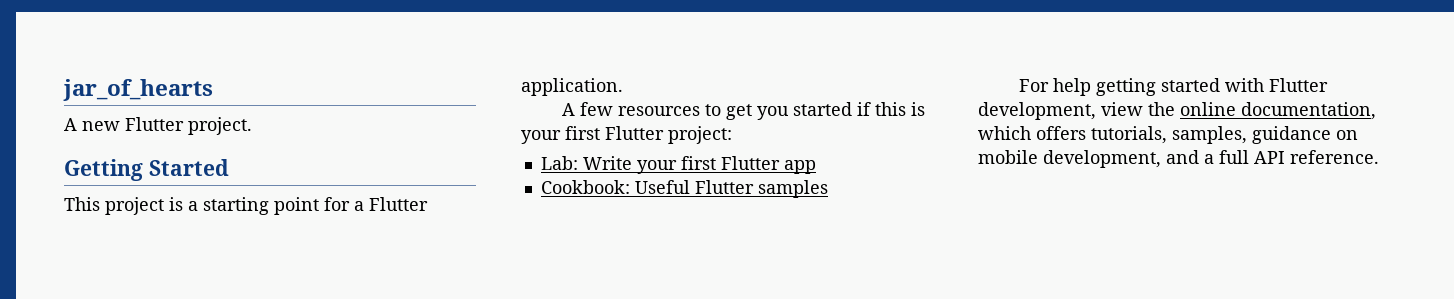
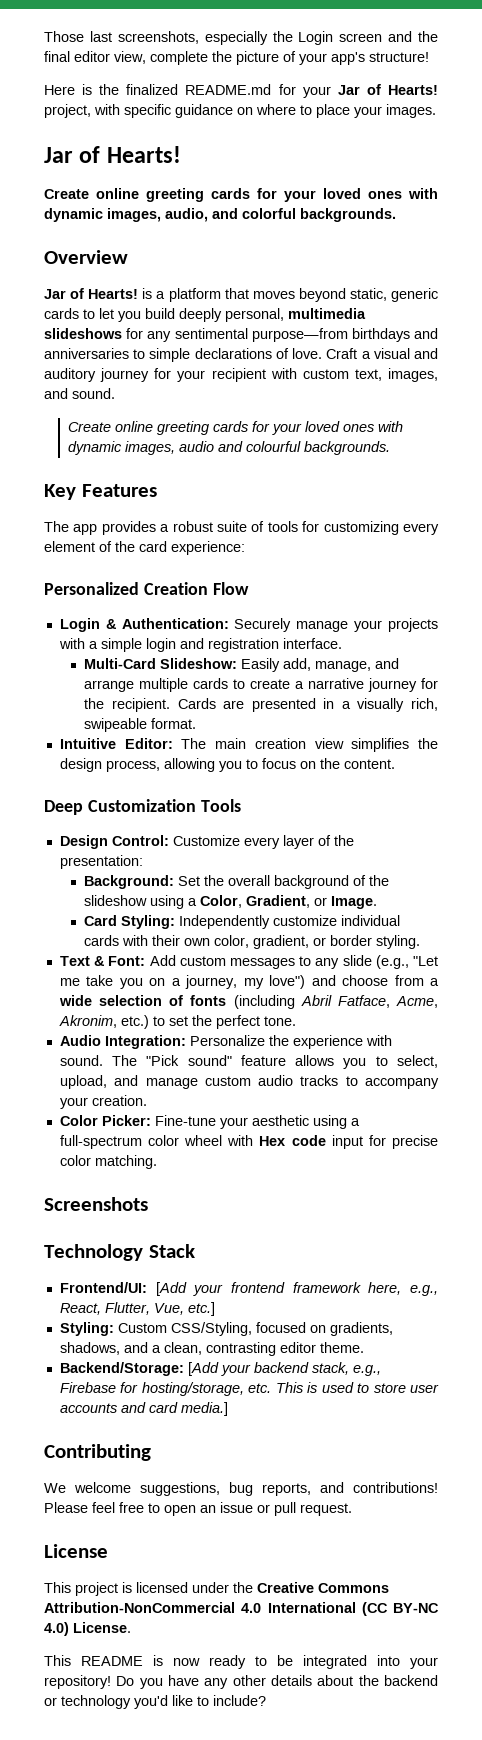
[63,79,213,101] [64,117,252,135] [64,159,229,181] [64,197,428,215] [521,78,623,96] [562,102,926,120] [521,126,732,144] [540,156,816,174] [540,180,828,198] [1019,78,1329,96] [978,102,1376,120] [978,126,1358,144] [978,150,1379,168] jar_of_hearts // A new Flutter project. // Getting Started // This project is a starting point for a Flutter application. // A few resources to get you started if this is your first Flutter project: // Lab: Write your first Flutter app // Cookbook: Useful Flutter samples // For help getting started with Flutter development, view the online documentation, which offers tutorials, samples, guidance on mobile development, and a full API reference. -> [44,31,438,45] [44,51,429,65] [44,84,438,98] [44,104,436,118] [44,146,181,163] [44,188,438,202] [44,208,396,222] [44,250,128,264] [44,288,438,302] [44,308,366,322] [44,328,438,342] [44,348,439,362] [44,368,438,382] [44,388,115,399] [68,421,404,435] [68,441,391,455] [44,484,157,500] [44,521,439,535] [44,541,245,555] [44,582,249,595] [59,618,438,632] [58,638,342,652] [84,658,400,672] [84,678,439,692] [84,698,438,712] [84,718,197,732] [59,738,439,752] [59,758,395,772] [44,799,241,815] [59,835,354,849] [59,855,143,869] [84,875,390,889] [84,895,378,909] [84,915,401,929] [84,935,421,949] [59,955,438,969] [59,975,439,989] [58,995,438,1009] [58,1015,296,1029] [59,1035,392,1049] [59,1055,439,1069] [59,1075,439,1089] [59,1095,147,1109] [59,1115,360,1129] [59,1135,439,1149] [59,1155,157,1169] [44,1197,148,1211] [44,1244,195,1261] [59,1282,439,1296] [59,1302,215,1316] [59,1322,393,1336] [59,1342,364,1356] [59,1362,381,1376] [59,1382,439,1396] [59,1402,228,1416] [44,1444,151,1461] [44,1482,438,1496] [44,1502,352,1516] [44,1544,108,1558] [44,1582,389,1596] [44,1602,439,1616] [44,1622,131,1636] [44,1655,438,1669] [44,1675,438,1689] [44,1695,266,1709] Those last screenshots, especially the Login screen and the final editor view, complete the picture of your app's structure! // Here is the finalized README.md for your Jar of Hearts! project, with specific guidance on where to place your images. // Jar of Hearts! // Create online greeting cards for your loved ones with dynamic images, audio, and colorful backgrounds. // Overview // Jar of Hearts! is a platform that moves beyond static, generic cards to let you build deeply personal, multimedia slideshows for any sentimental purpose—from birthdays and anniversaries to simple declarations of love. Craft a visual and auditory journey for your recipient with custom text, images, and sound. // Create online greeting cards for your loved ones with dynamic images, audio and colourful backgrounds. // Key Features // The app provides a robust suite of tools for customizing every element of the card experience: // Personalized Creation Flow // Login & Authentication: Securely manage your projects with a simple login and registration interface. // Multi-Card Slideshow: Easily add, manage, and arrange multiple cards to create a narrative journey for the recipient. Cards are presented in a visually rich, swipeable format. // Intuitive Editor: The main creation view simplifies the design process, allowing you to focus on the content. // Deep Customization Tools // Design Control: Customize every layer of the presentation: // Background: Set the overall background of the slideshow using a Color, Gradient, or Image. // Card Styling: Independently customize individual cards with their own color, gradient, or border styling. // Text & Font: Add custom messages to any slide (e.g., "Let me take you on a journey, my love") and choose from a wide selection of fonts (including Abril Fatface, Acme, Akronim, etc.) to set the perfect tone. // Audio Integration: Personalize the experience with sound. The "Pick sound" feature allows you to select, upload, and manage custom audio tracks to accompany your creation. // Color Picker: Fine-tune your aesthetic using a full-spectrum color wheel with Hex code input for precise color matching. // Screenshots // Technology Stack // Frontend/UI: [Add your frontend framework here, e.g., React, Flutter, Vue, etc.] // Styling: Custom CSS/Styling, focused on gradients, shadows, and a clean, contrasting editor theme. // Backend/Storage: [Add your backend stack, e.g., Firebase for hosting/storage, etc. This is used to store user accounts and card media.] // Contributing // We welcome suggestions, bug reports, and contributions! Please feel free to open an issue or pull request. // License // This project is licensed under the Creative Commons Attribution-NonCommercial 4.0 International (CC BY-NC 4.0) License. // This README is now ready to be integrated into your repository! Do you have any other details about the backend or technology you'd like to include?

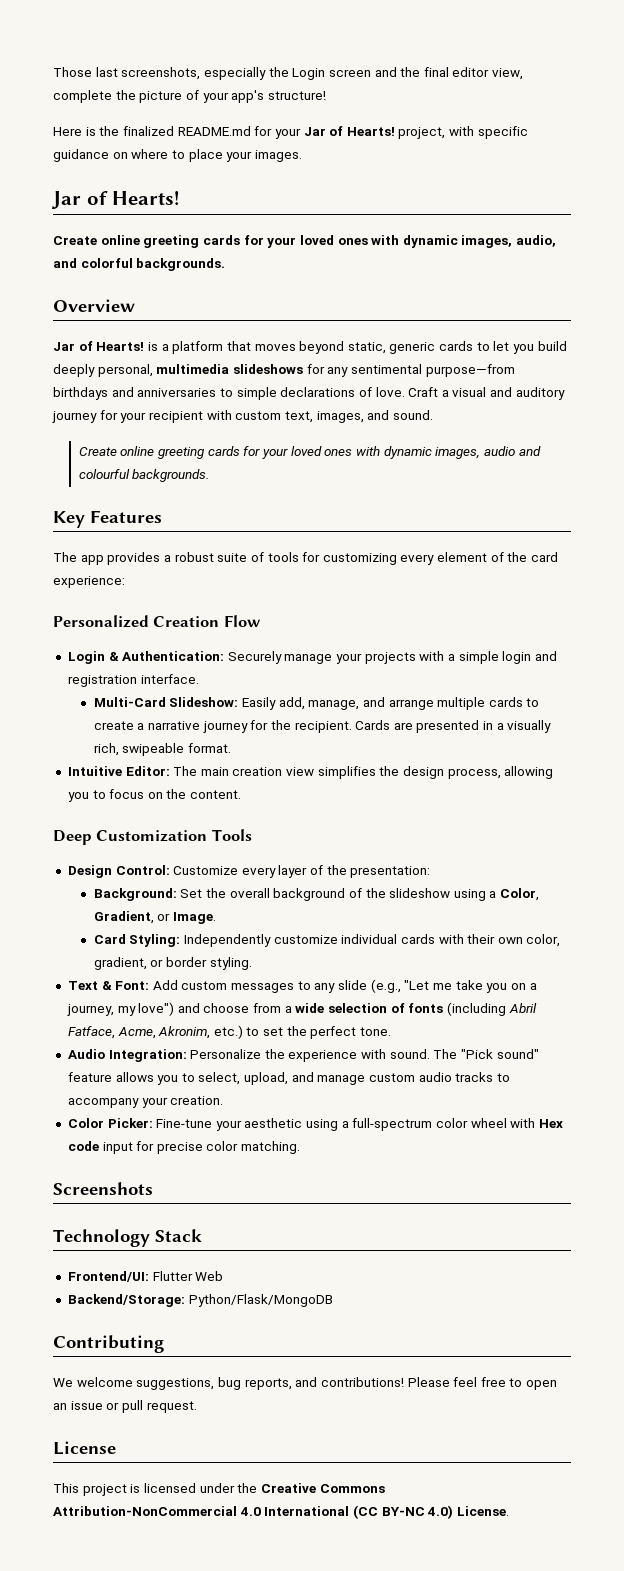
[155,1282,439,1296] [59,1302,215,1316] [59,1322,393,1336] [59,1342,364,1356] [59,1362,381,1376] [59,1382,439,1396] [59,1402,228,1416] [Add your frontend framework here, e.g., React, Flutter, Vue, etc.] // Styling: Custom CSS/Styling, focused on gradients, shadows, and a clean, contrasting editor theme. // Backend/Storage: [Add your backend stack, e.g., Firebase for hosting/storage, etc. This is used to store user accounts and card media.] -> [152,1271,224,1281] [67,1294,333,1307] Flutter Web // Backend/Storage: Python/Flask/MongoDB
[44,1655,438,1669] [44,1675,438,1689] [44,1695,266,1709] // This README is now ready to be integrated into your repository! Do you have any other details about the backend or technology you'd like to include? -> (509, 1511) none

